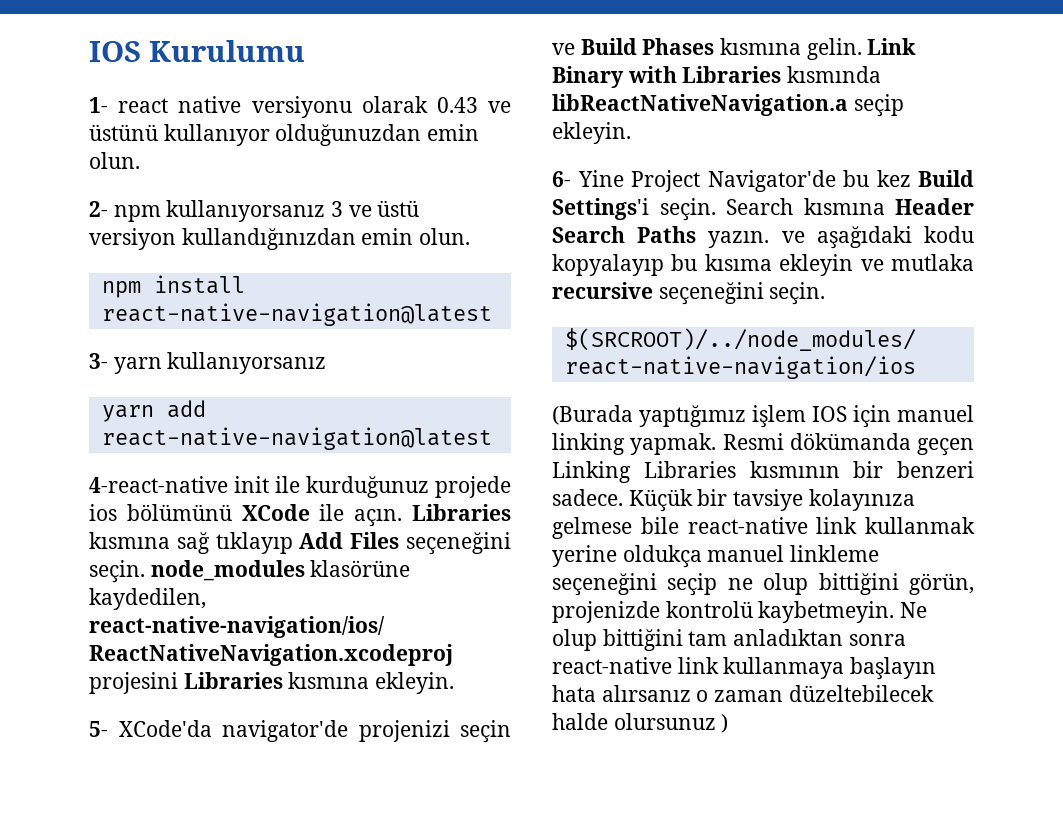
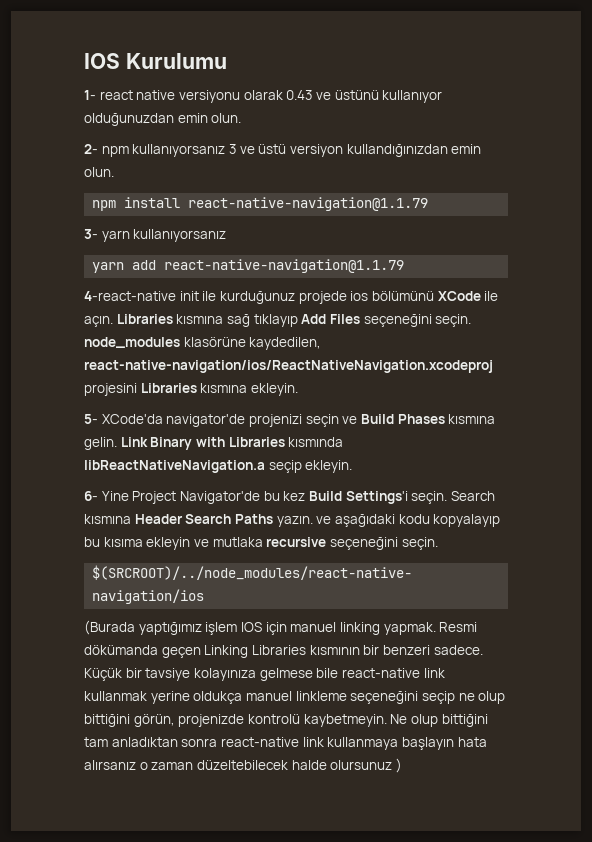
[101,303,492,326] react-native-navigation@latest -> [188,197,429,211] react-native-navigation@1.1.79
[101,427,492,450] react-native-navigation@latest -> [164,259,405,273] react-native-navigation@1.1.79

